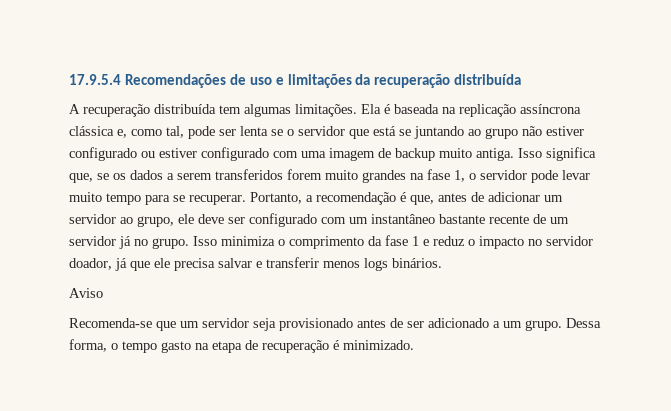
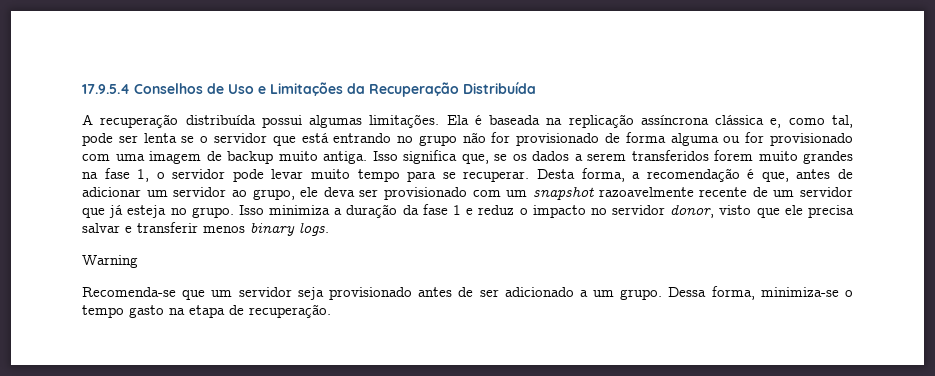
[124,74,522,88] Recomendações de uso e limitações da recuperação distribuída -> [134,82,536,97] Conselhos de Uso e Limitações da Recuperação Distribuída
[219,105,241,114] tem -> [261,115,302,128] possui
[399,126,584,139] [69,147,269,161] se juntando ao grupo não estiver configurado ou estiver configurado -> [333,132,853,146] entrando no grupo não for provisionado de forma alguma ou for provisionado
[250,192,302,204] Portanto, -> [536,168,625,182] Desta forma,
[198,213,485,227] deve ser configurado com um instantâneo bastante -> [323,186,694,200] deva ser provisionado com um snapshot razoavelmente
[119,236,131,249] já -> [82,205,167,218] que já esteja
[278,236,364,249] o comprimento -> [334,204,398,218] a duração
[69,258,127,271] doador, já -> [670,204,752,218] donor, visto
[364,258,442,271] [69,288,103,298] logs binários. // Aviso -> [250,222,329,236] [82,255,138,268] binary logs. // Warning
(107, 345) none -> [760,287,839,297] minimiza-se
[262,340,414,353] recuperação é minimizado. -> [249,304,331,318] recuperação.

